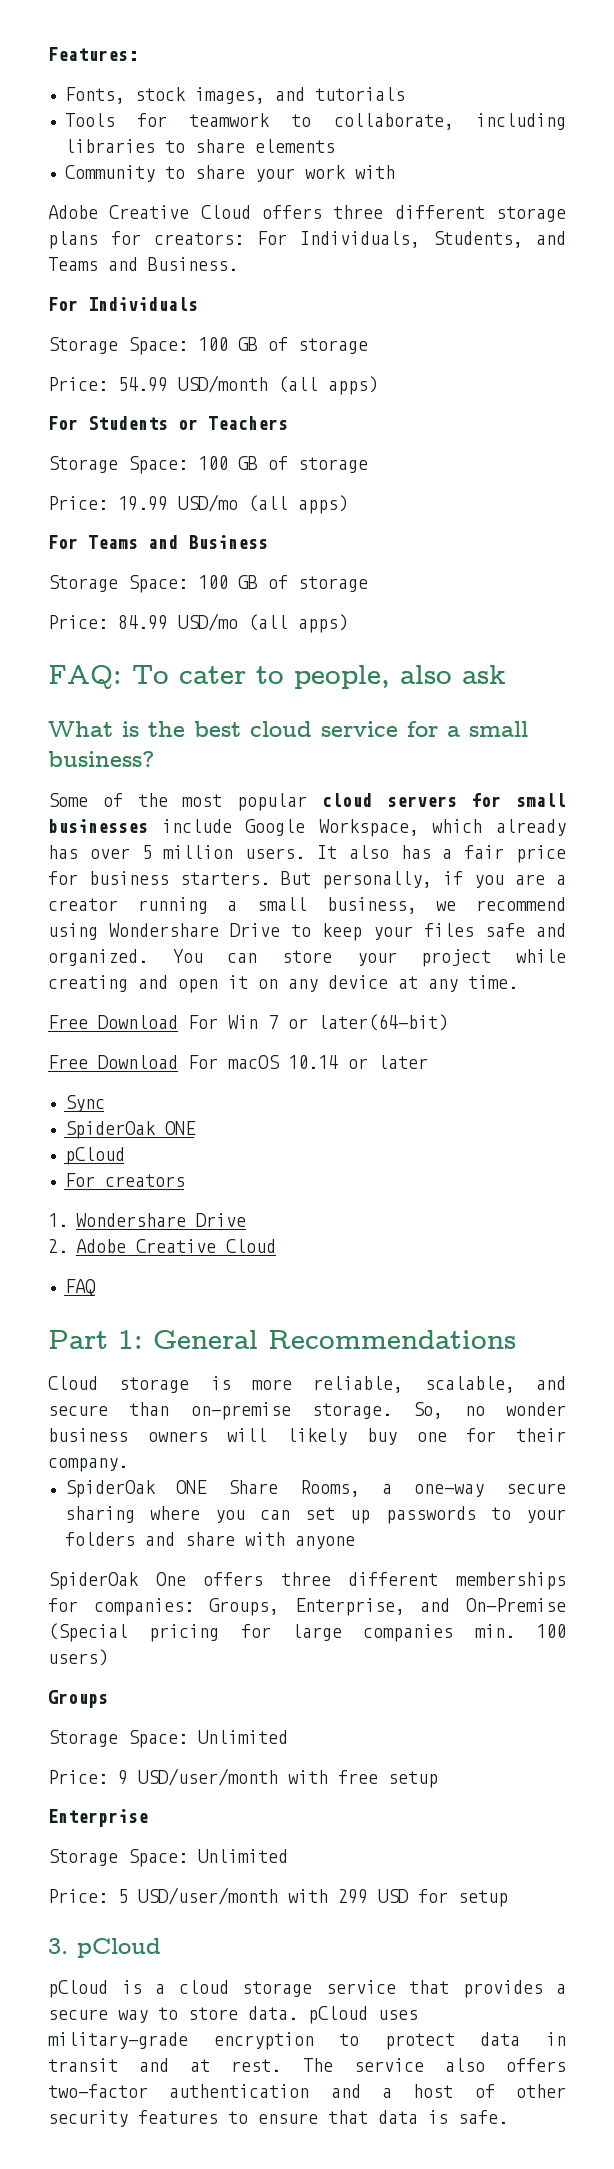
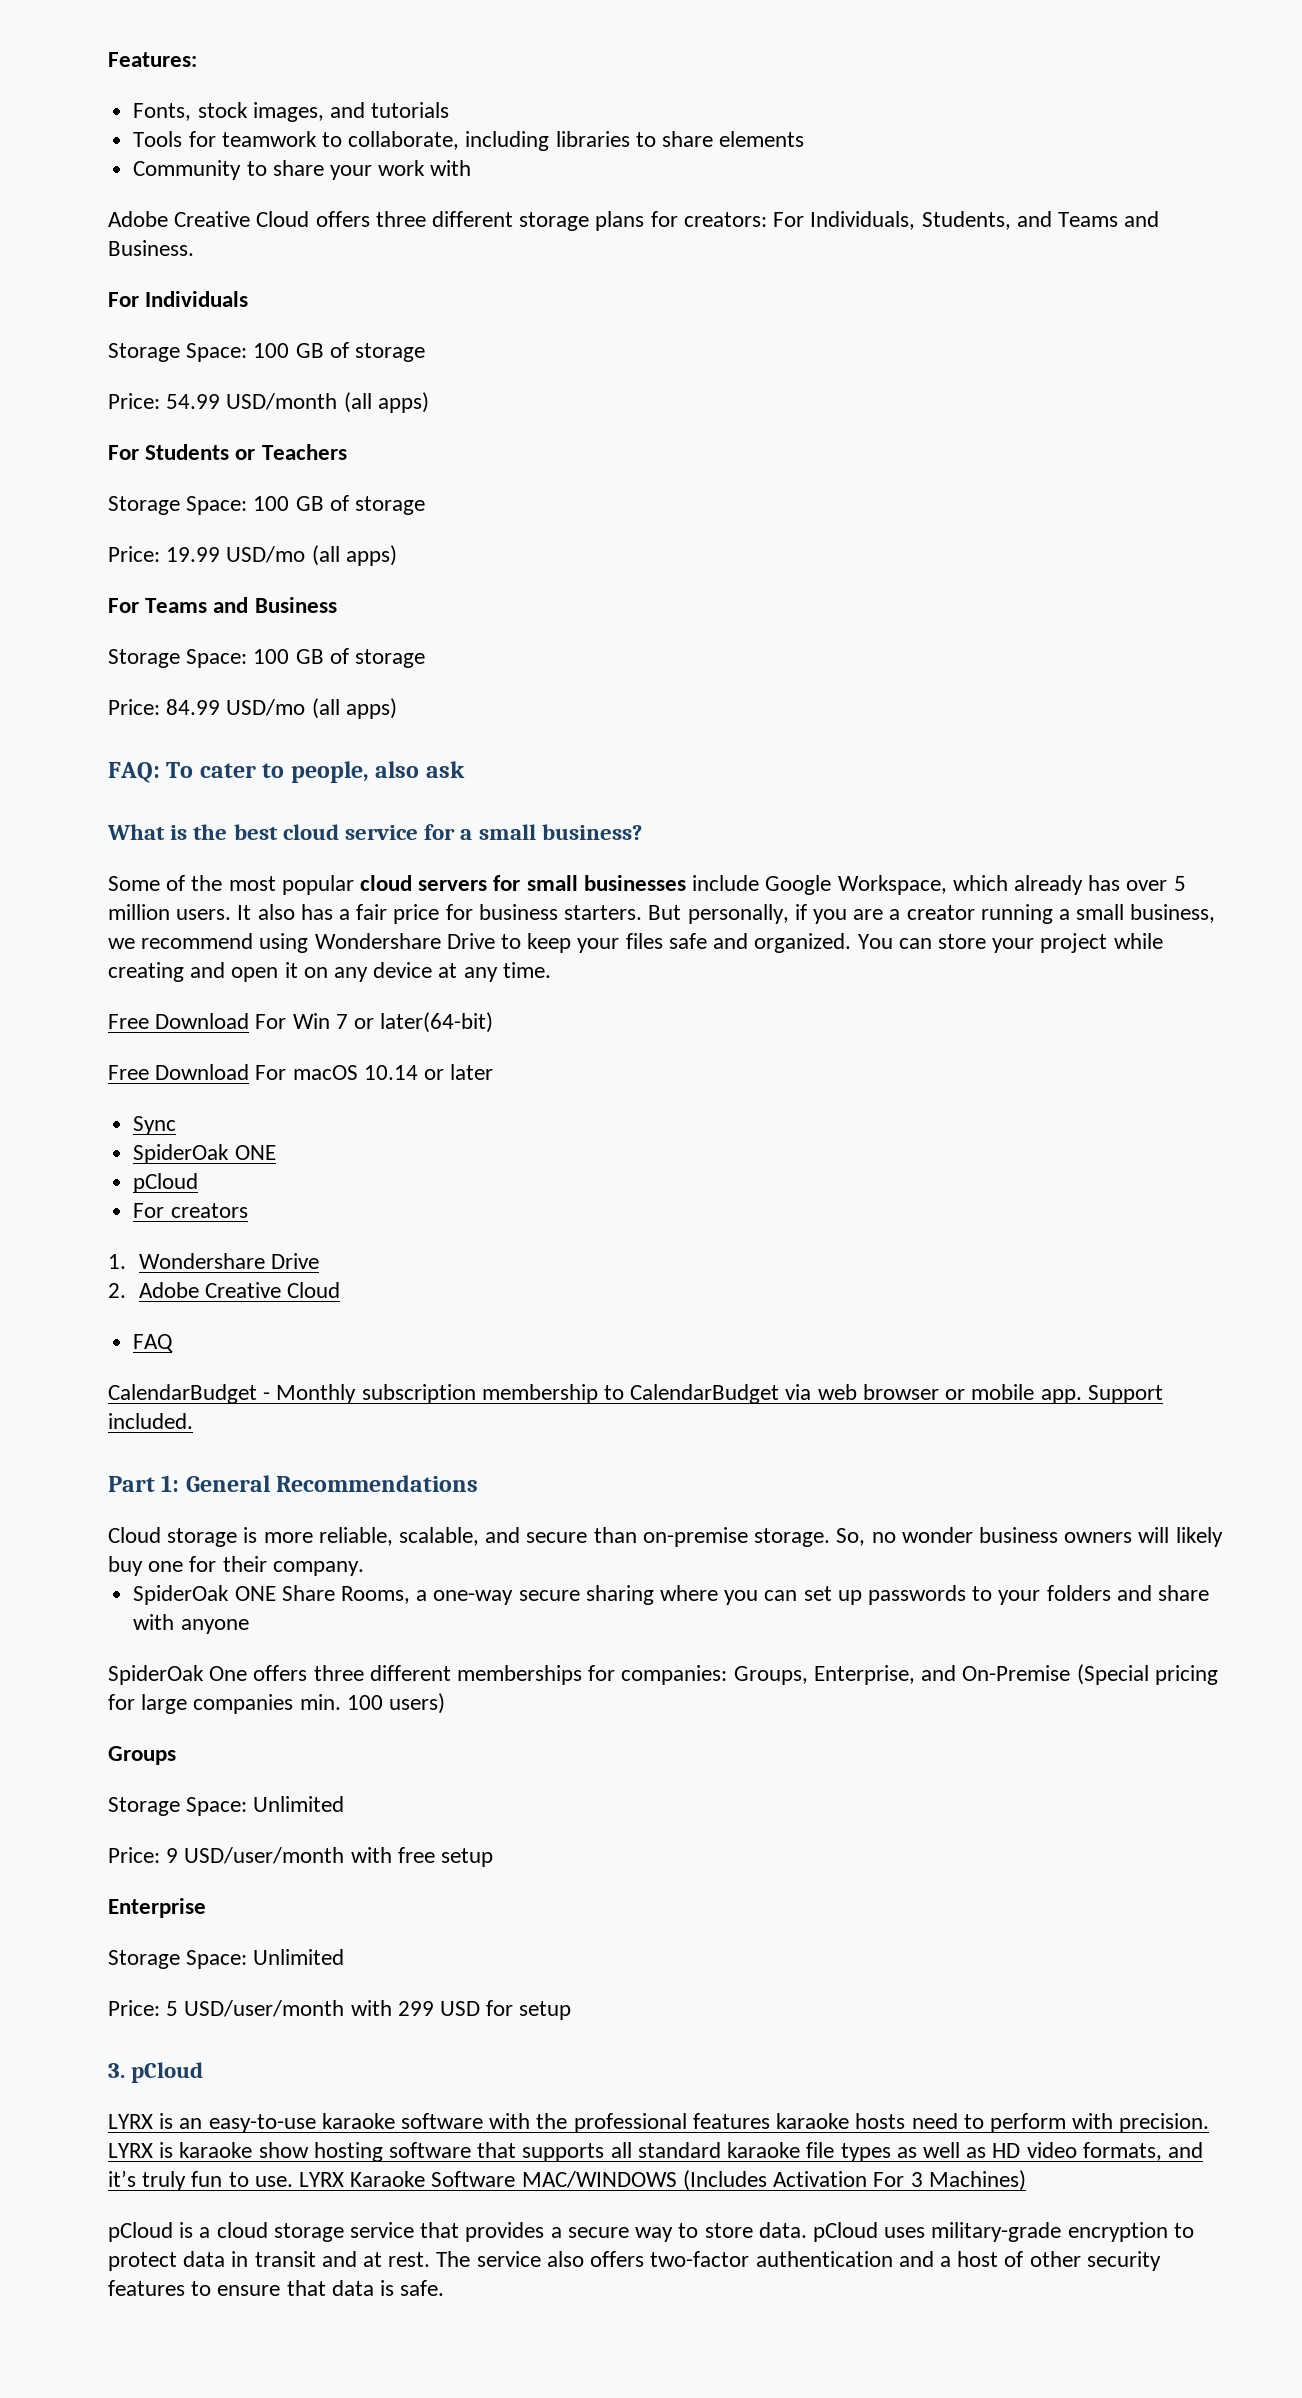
(96, 1287) none -> [108,1384,1163,1404] [108,1413,193,1429] // CalendarBudget - Monthly subscription membership to CalendarBudget via web browser or mobile app. Support included.
(161, 1948) none -> [108,2113,1210,2133] [108,2142,1203,2162] [108,2170,1026,2191] // LYRX is an easy-to-use karaoke software with the professional features karaoke hosts need to perform with precision. LYRX is karaoke show hosting software that supports all standard karaoke file types as well as HD video formats, and it’s truly fun to use. LYRX Karaoke Software MAC/WINDOWS (Includes Activation For 3 Machines)

